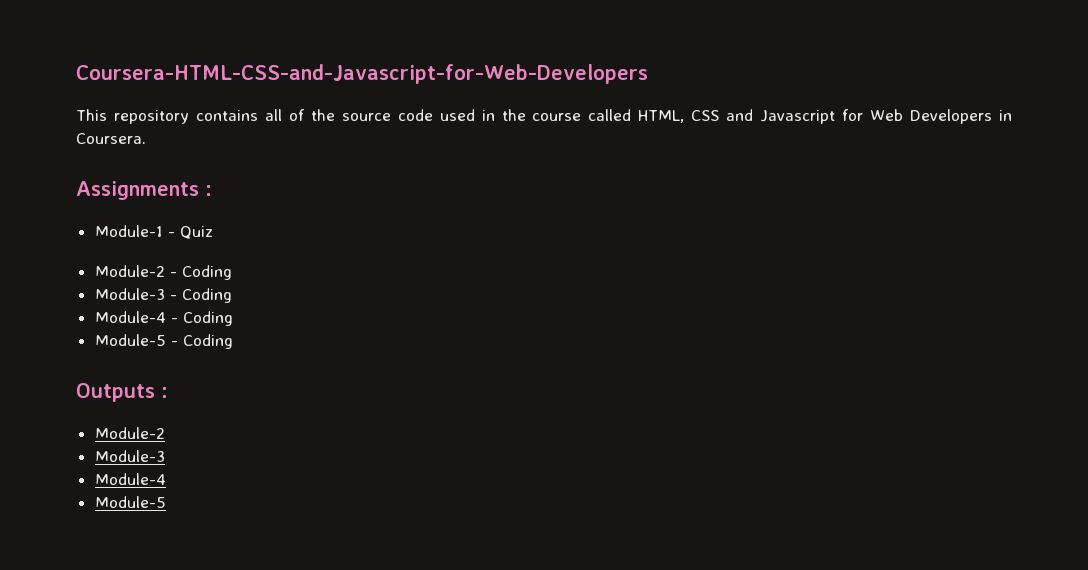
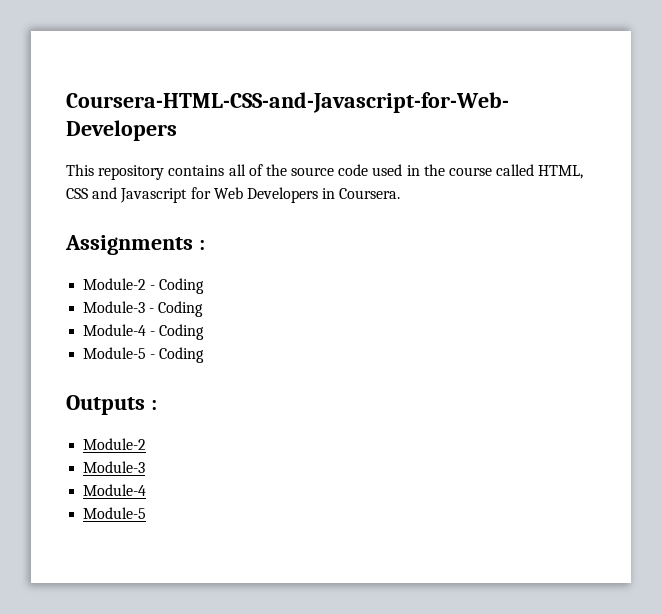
[94,225,213,239] // Module-1 - Quiz -> (205, 245) none

